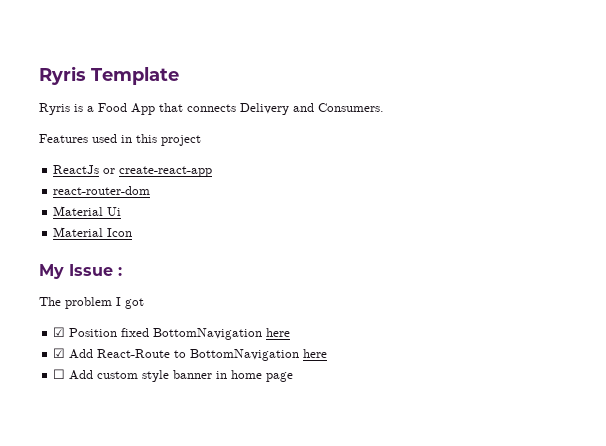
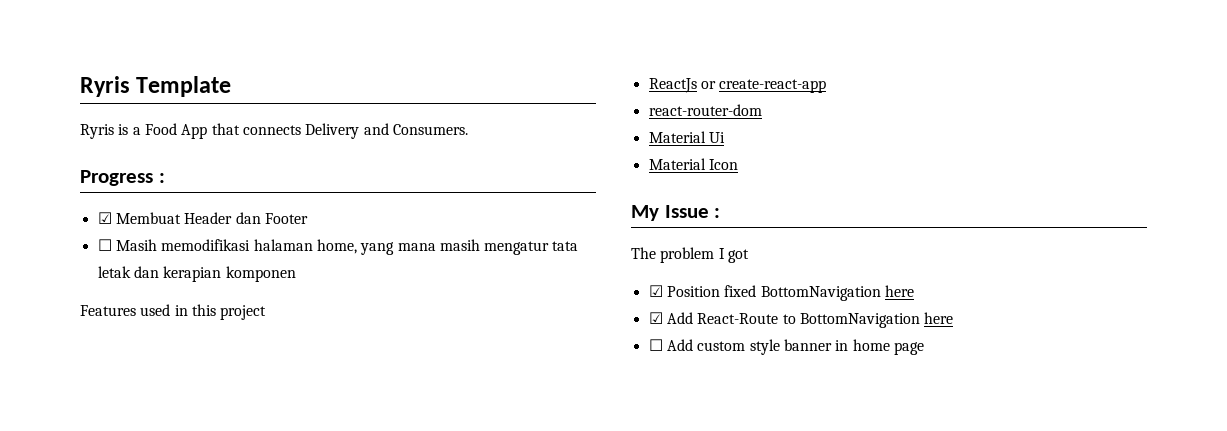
(384, 107) none -> [80,170,165,186] [97,212,308,224] [97,239,579,255] [97,266,296,282] // Progress : // ☑ Membuat Header dan Footer // ☐ Masih memodifikasi halaman home, yang mana masih mengatur tata letak dan kerapian komponen

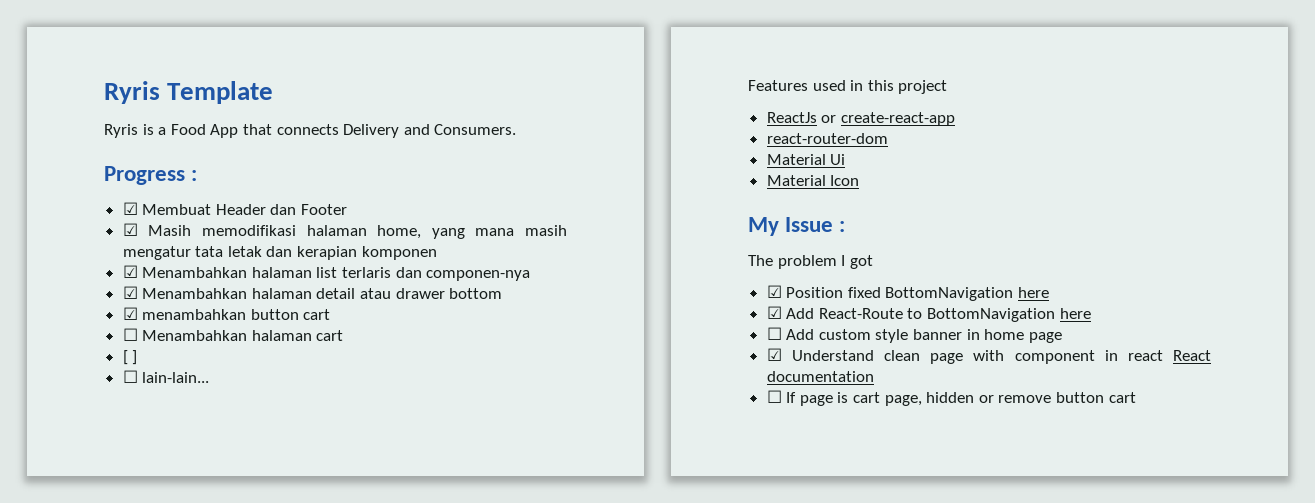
[97,239,112,251] ☐ -> [122,223,138,236] ☑
(296, 274) none -> [122,265,531,281] [122,286,503,299] [122,307,331,320] [122,328,344,341] [122,350,138,365] [122,370,210,383] // ☑ Menambahkan halaman list terlaris dan componen-nya // ☑ Menambahkan halaman detail atau drawer bottom // ☑ menambahkan button cart // ☐ Menambahkan halaman cart // [ ] // ☐ lain-lain...
(924, 348) none -> [766,348,1211,364] [766,371,874,382] [766,390,1136,406] // ☑ Understand clean page with component in react React documentation // ☐ If page is cart page, hidden or remove button cart

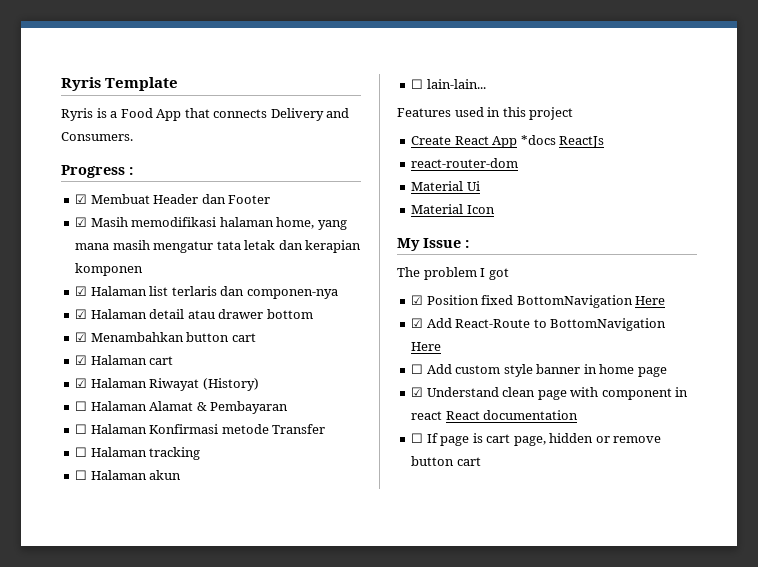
[142,267,312,278] Menambahkan halaman -> [90,286,147,296] Halaman
[142,288,312,299] Menambahkan halaman -> [90,309,147,319] Halaman
[142,309,247,320] menambahkan -> [90,332,184,342] Menambahkan
[122,328,344,341] [122,350,138,365] ☐ Menambahkan halaman cart // [ ] -> [75,355,174,365] [75,378,259,391] [75,401,289,414] [75,424,326,434] [75,447,201,460] [75,470,182,480] ☑ Halaman cart // ☑ Halaman Riwayat (History) // ☐ Halaman Alamat & Pembayaran // ☐ Halaman Konfirmasi metode Transfer // ☐ Halaman tracking // ☐ Halaman akun
(948, 87) none -> [411,135,556,148] Create React App *docs
[821,112,955,126] or create-react-app -> (605, 142) none
[1018,287,1050,298] here -> [635,296,666,305] Here
[1059,308,1091,319] here -> [411,342,442,351] Here

